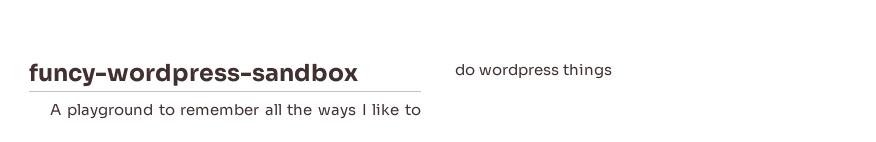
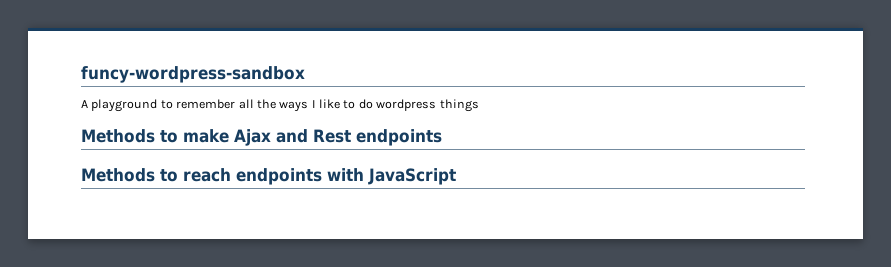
(613, 71) none -> [81,129,442,146] [81,168,456,185] // Methods to make Ajax and Rest endpoints // Methods to reach endpoints with JavaScript

